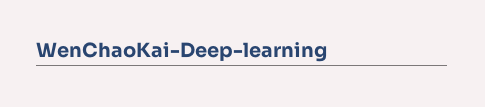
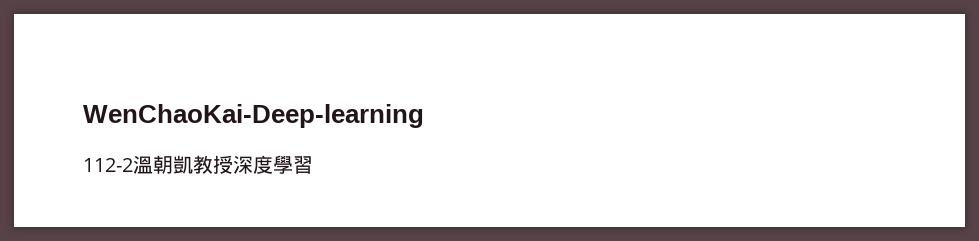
(327, 52) none -> [83,155,313,174] // 112-2溫朝凱教授深度學習

